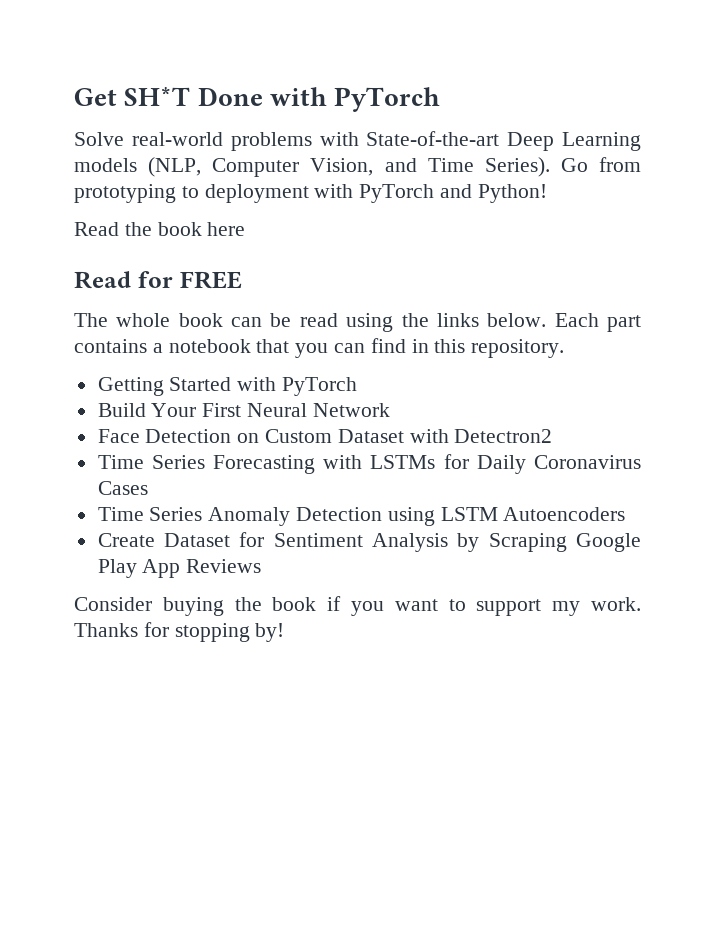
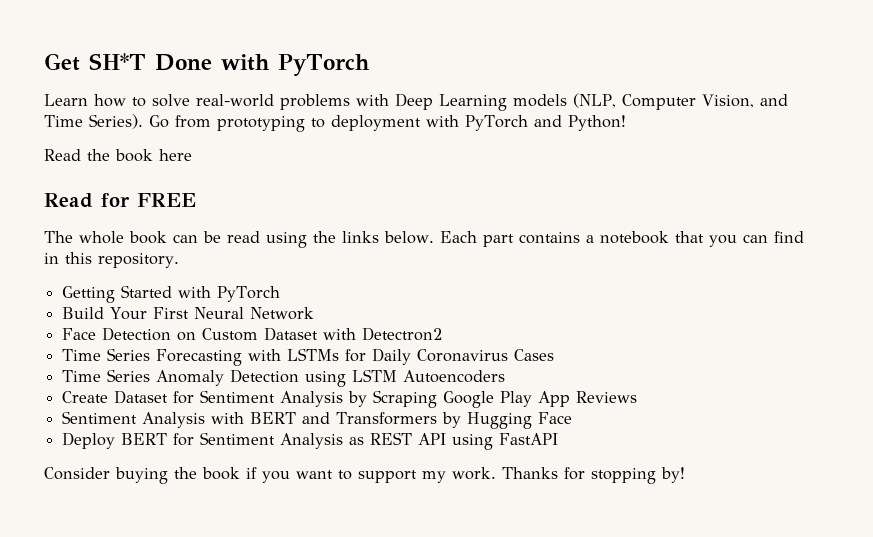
[74,132,124,146] Solve -> [44,94,190,107] Learn how to solve
[366,131,500,146] State-of-the-art -> (389, 100) none
(262, 566) none -> [62,411,573,429] [62,432,559,450] // Sentiment Analysis with BERT and Transformers by Hugging Face // Deploy BERT for Sentiment Analysis as REST API using FastAPI

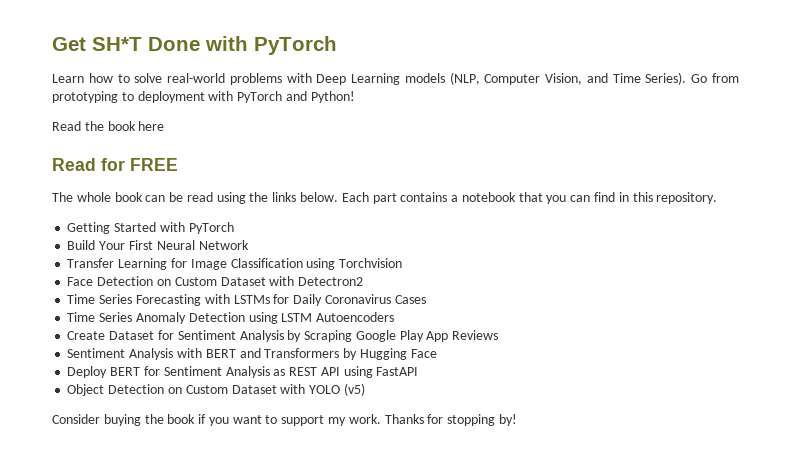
(315, 313) none -> [67,258,403,270] // Transfer Learning for Image Classification using Torchvision
(559, 439) none -> [67,383,365,396] // Object Detection on Custom Dataset with YOLO (v5)

